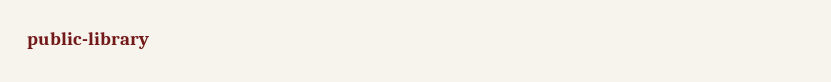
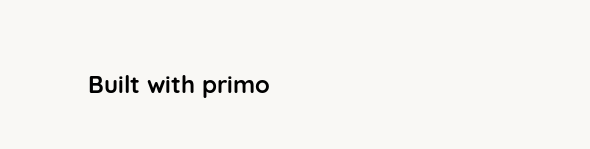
[27,32,149,49] public-library -> [88,75,270,98] Built with primo

